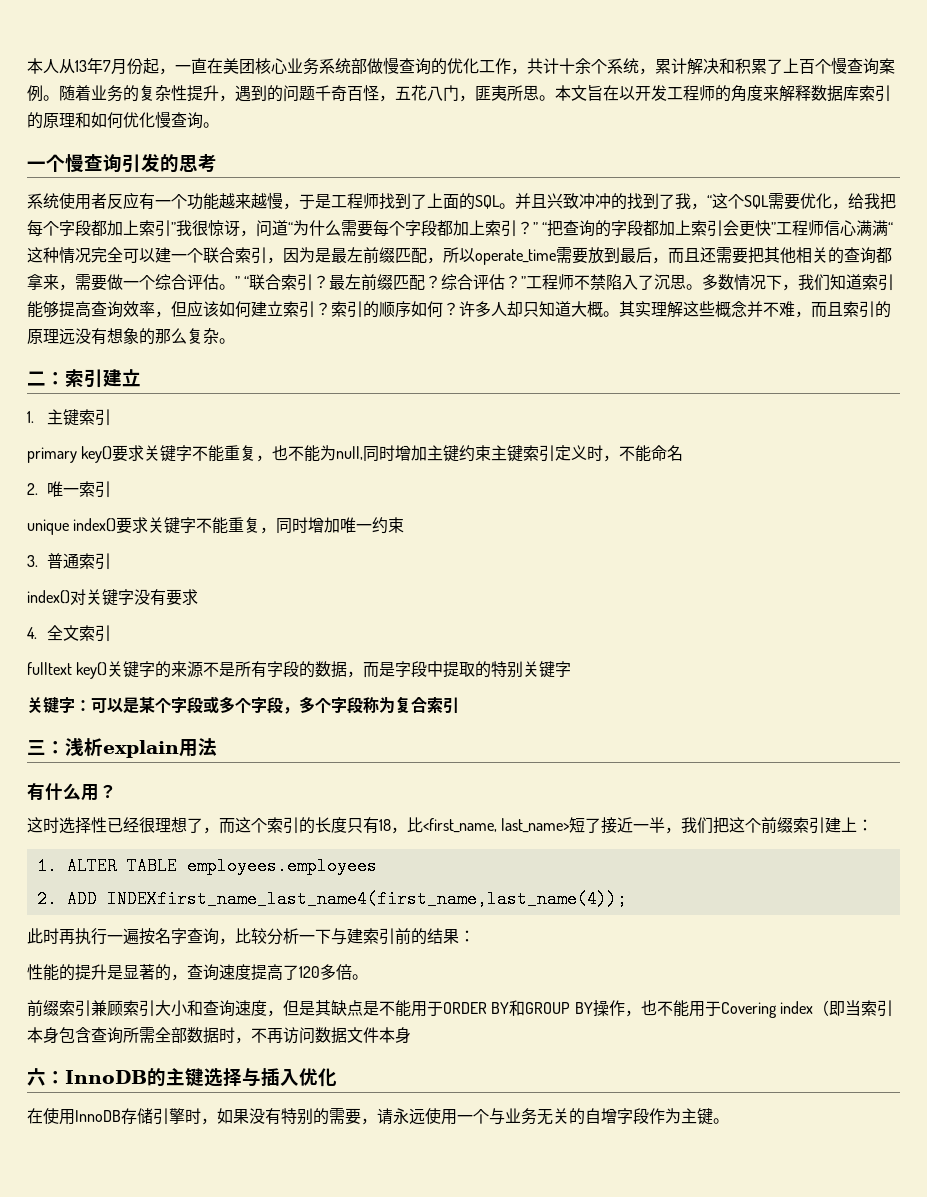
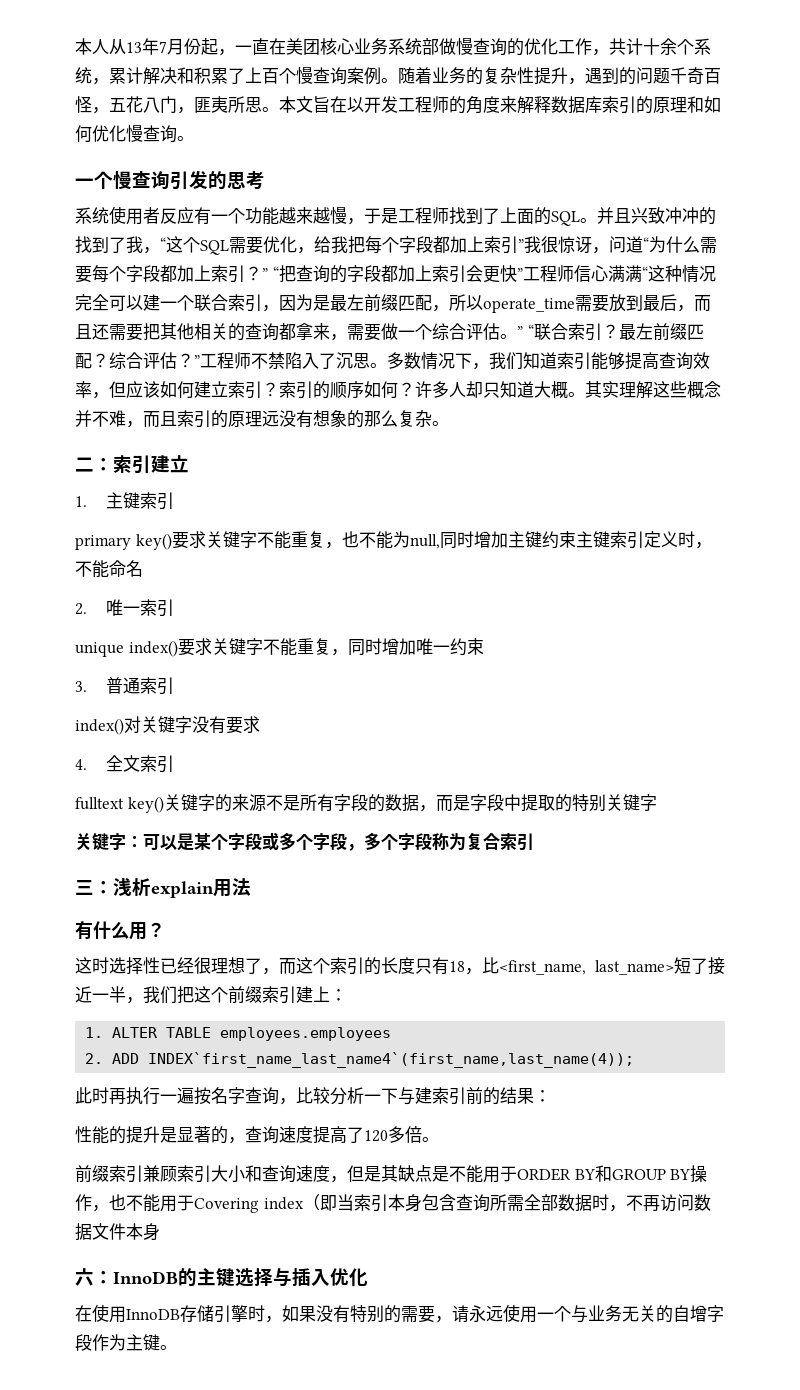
[106,890,627,908] INDEXfirst_name_last_name4(first_name,last_name(4)); -> [148,1052,635,1068] INDEX`first_name_last_name4`(first_name,last_name(4));

